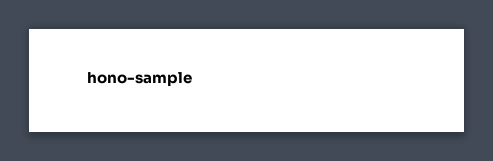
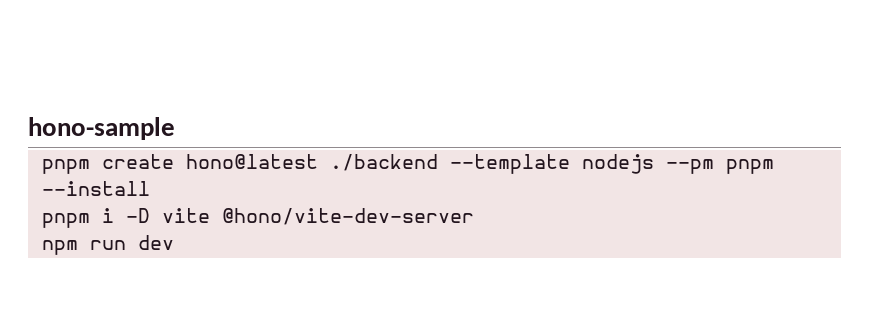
(192, 79) none -> [41,154,774,174] [41,181,150,196] [41,208,474,228] [41,235,174,255] // pnpm create hono@latest ./backend --template nodejs --pm pnpm --install // pnpm i -D vite @hono/vite-dev-server // npm run dev

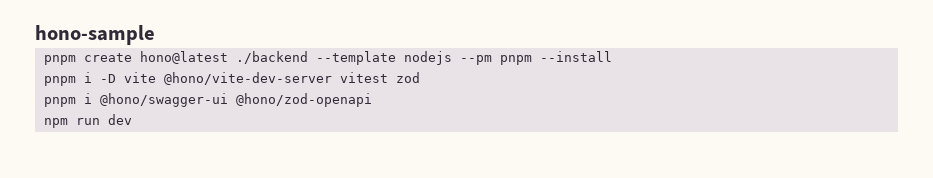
(474, 216) none -> [339,72,420,83] [43,93,372,107] vitest zod // pnpm i @hono/swagger-ui @hono/zod-openapi

